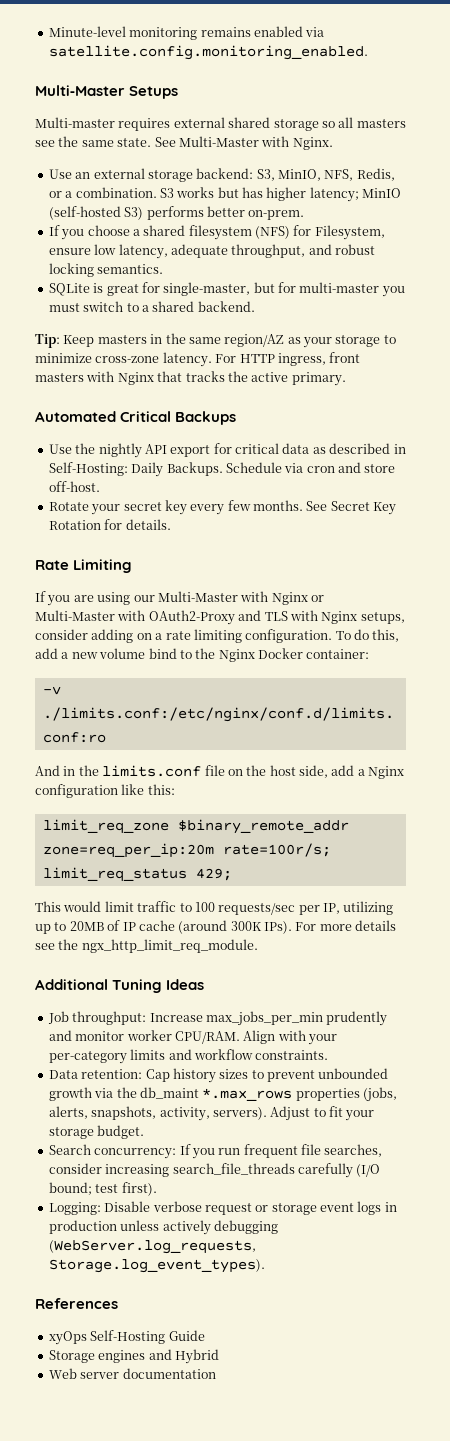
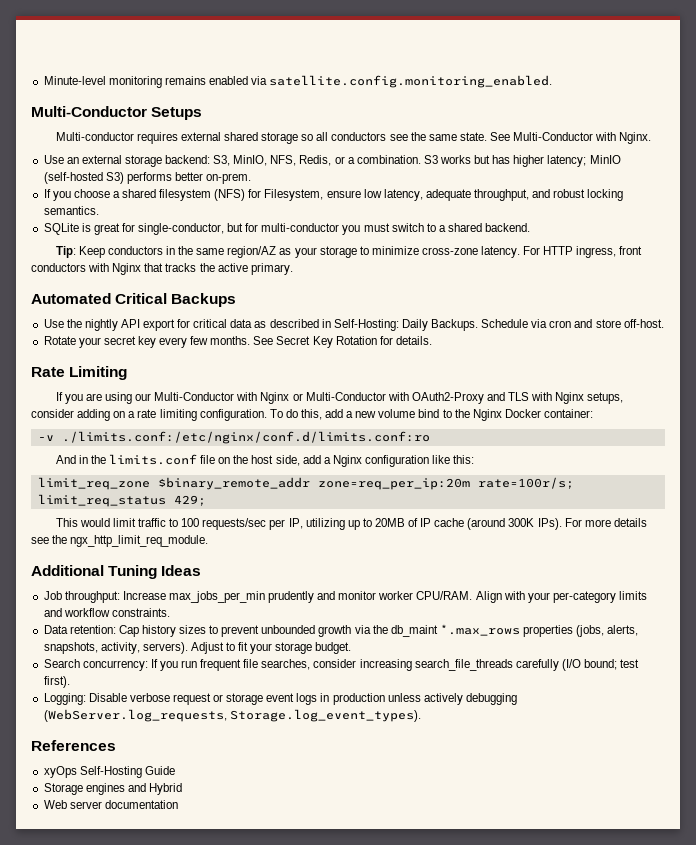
[35,85,125,96] Multi‑Master -> [31,106,147,117] Multi-Conductor
[35,117,115,128] Multi‑master -> [55,132,134,141] Multi-conductor
[356,119,406,128] masters -> [331,132,387,141] conductors
[178,136,259,147] Multi‑Master -> [513,132,594,141] Multi-Conductor
[163,282,251,296] single‑master, -> [138,223,225,235] single-conductor,
[299,282,380,293] multi‑master -> [261,223,340,232] multi-conductor
[97,335,147,344] masters -> [107,246,163,255] conductors
[35,373,84,382] masters -> [31,263,86,272] conductors
[157,591,238,602] Multi-Master -> [154,392,235,401] Multi-Conductor
[35,610,115,621] Multi-Master -> [305,392,386,401] Multi-Conductor

